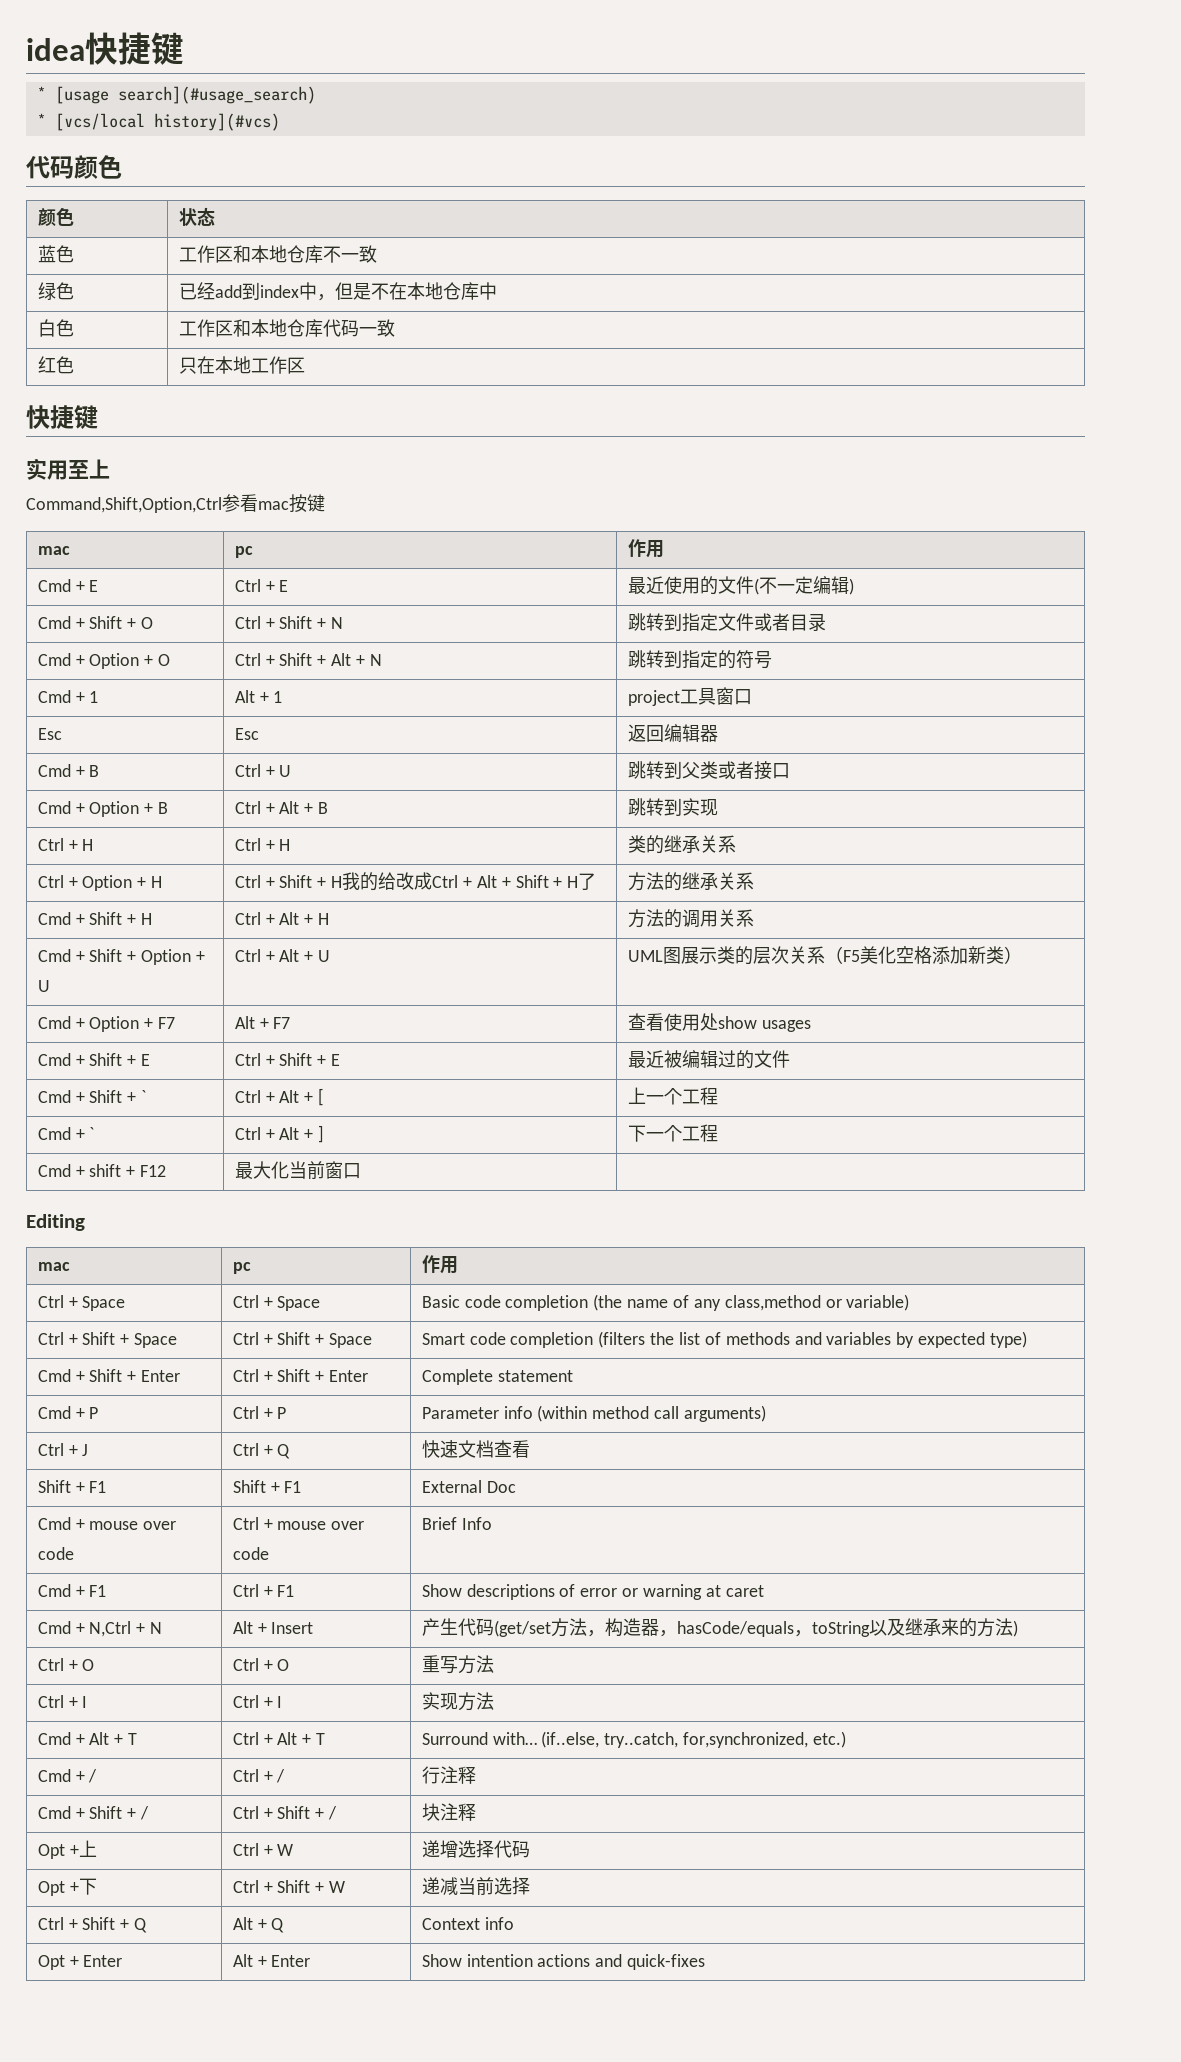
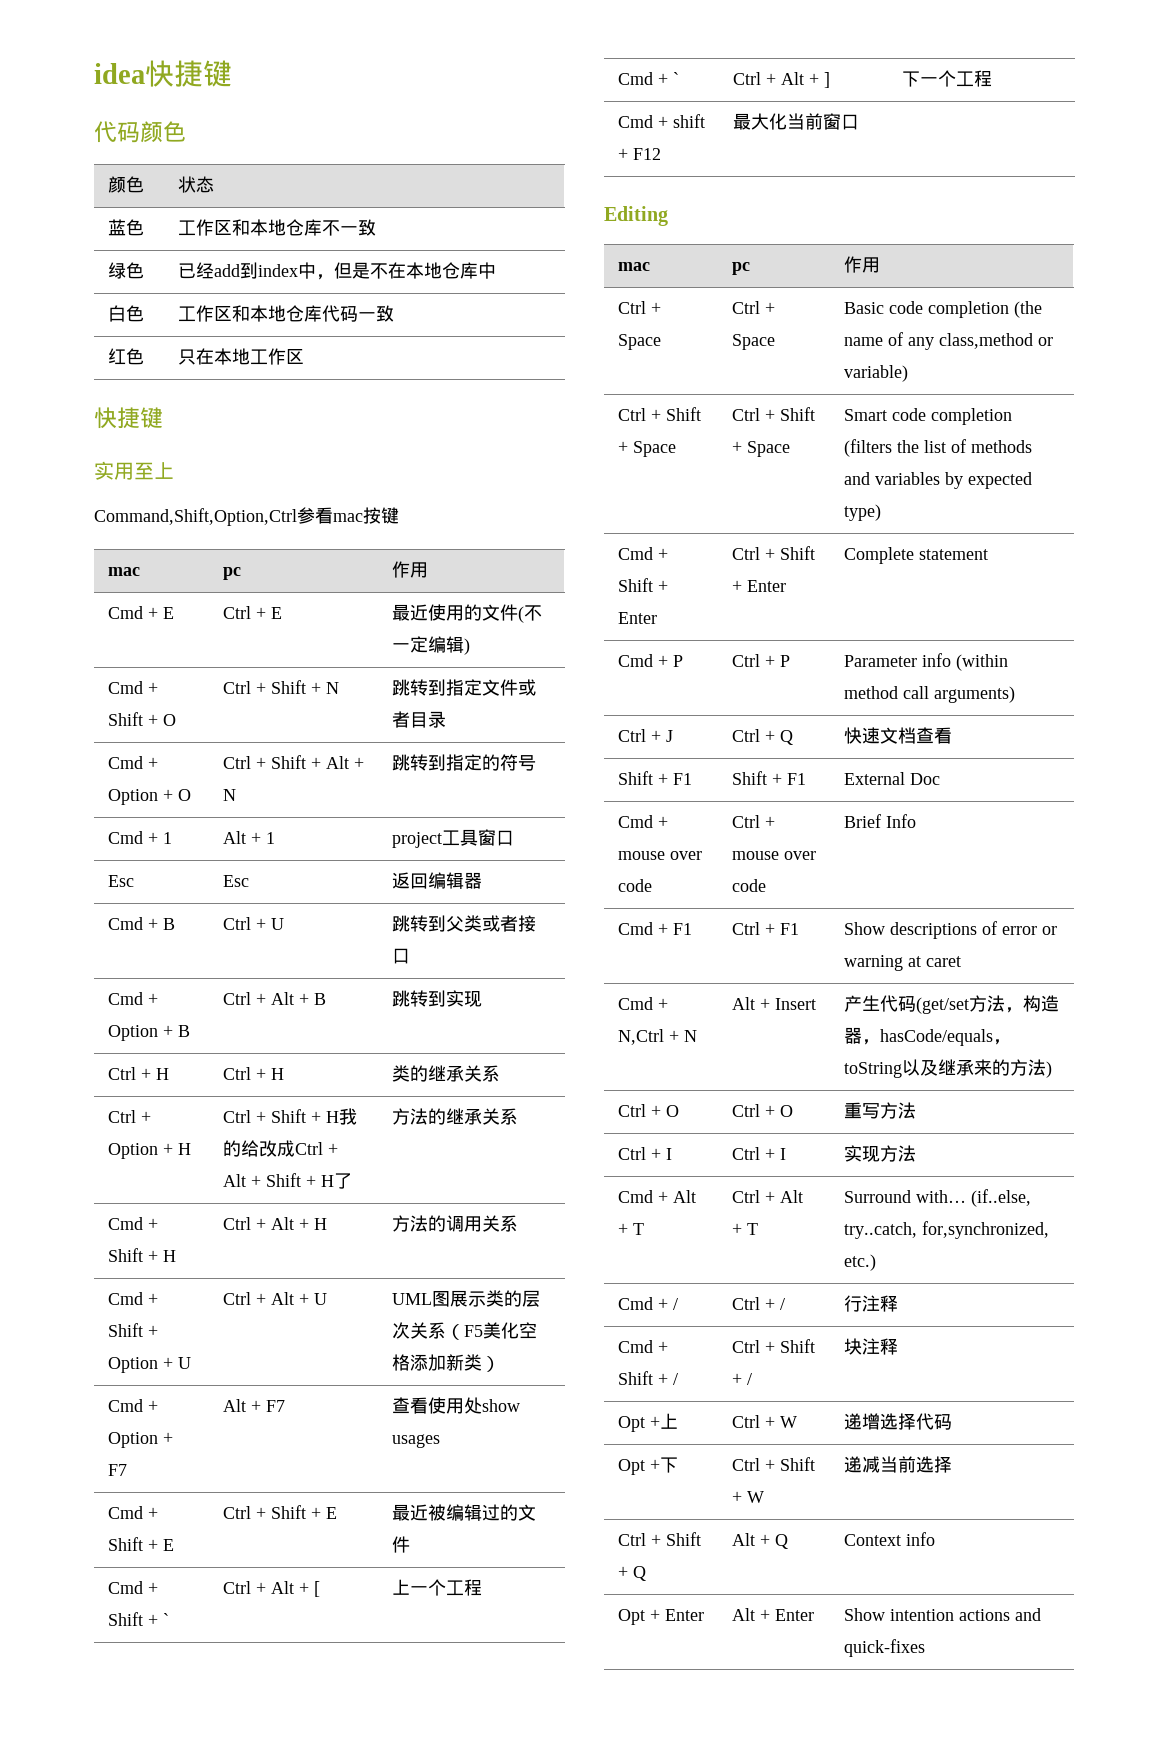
[36,86,316,104] [36,113,280,131] // * [usage search](#usage_search) // * [vcs/local history](#vcs) -> (232, 73) none

